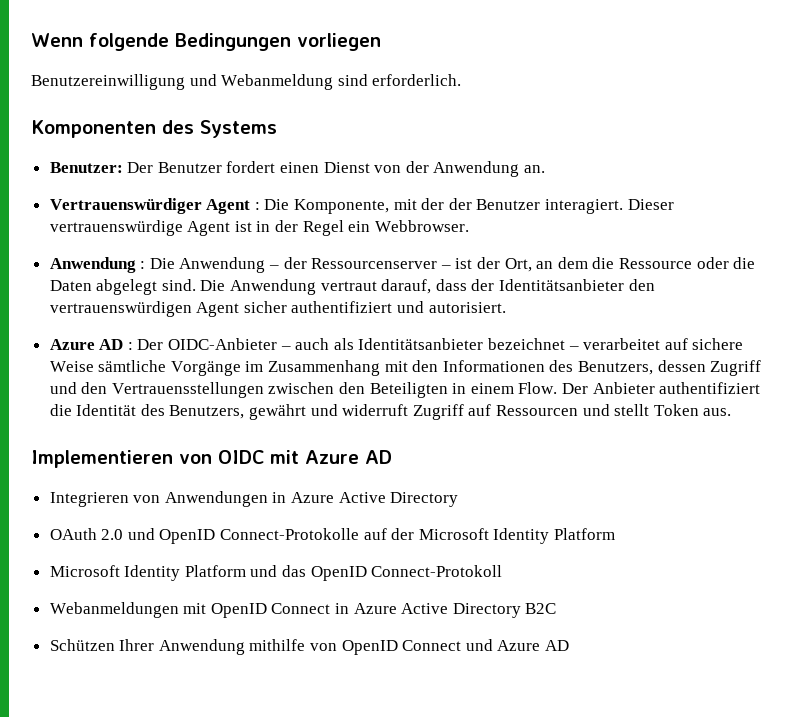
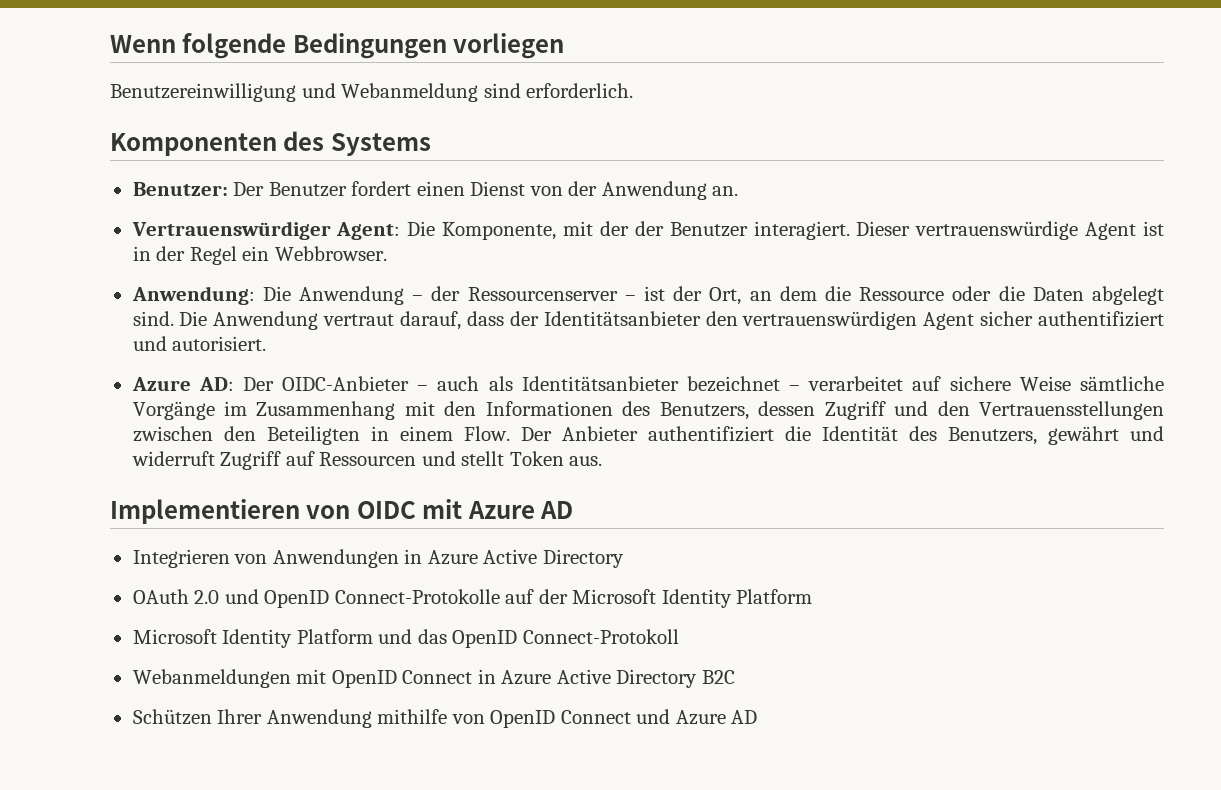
[206,199,260,214] Agent : -> [336,222,401,240] Agent:
[49,257,146,273] Anwendung : -> [131,286,255,305] Anwendung:
[99,339,133,350] AD : -> [198,377,234,391] AD:

